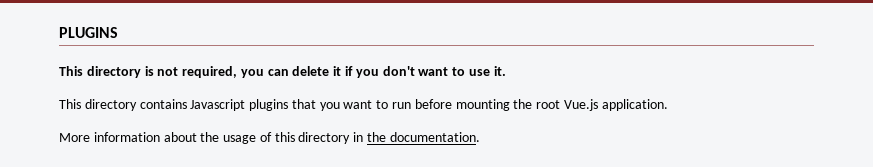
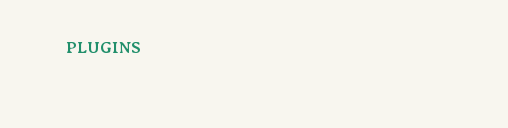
[59,66,506,78] [59,99,668,111] [59,132,480,144] // This directory is not required, you can delete it if you don't want to use it. // This directory contains Javascript plugins that you want to run before mounting the root Vue.js application. // More information about the usage of this directory in the documentation. -> (141, 47) none

